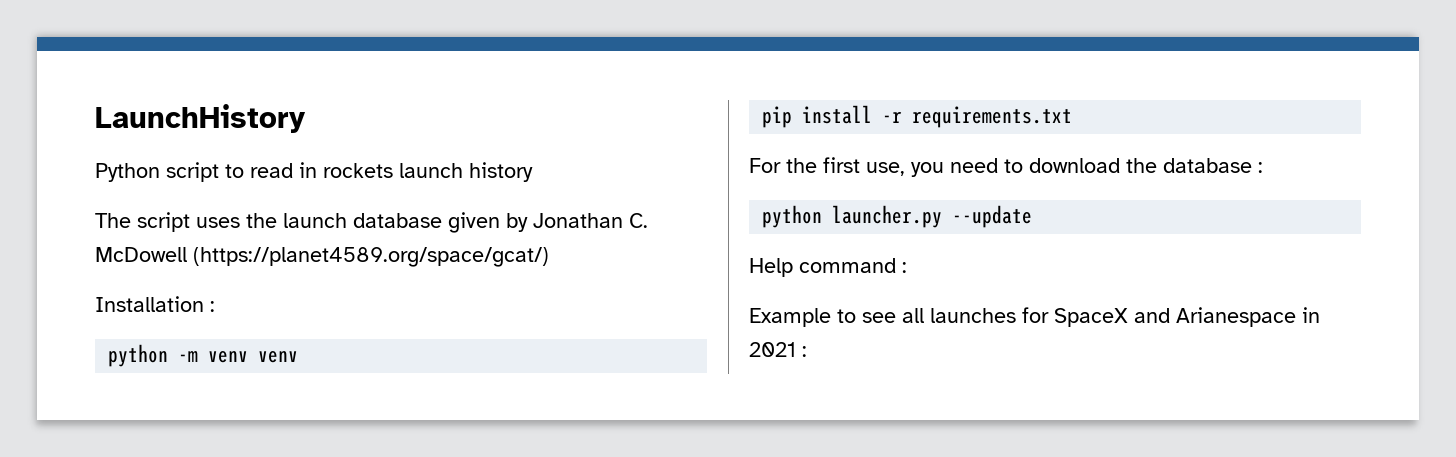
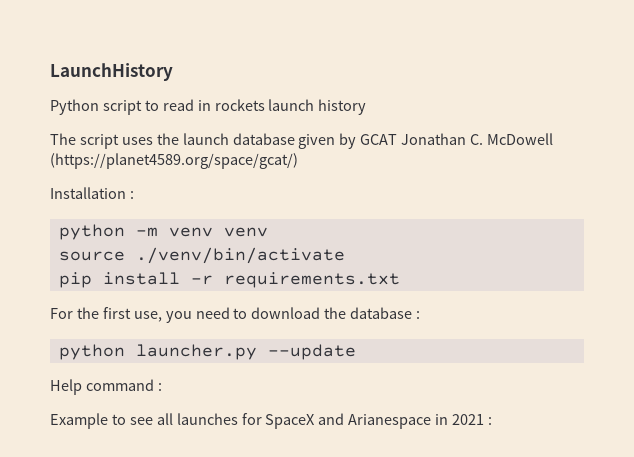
(528, 222) none -> [360,134,398,145] GCAT
(299, 356) none -> [58,247,345,264] // source ./venv/bin/activate

